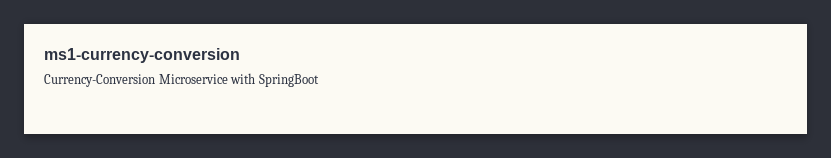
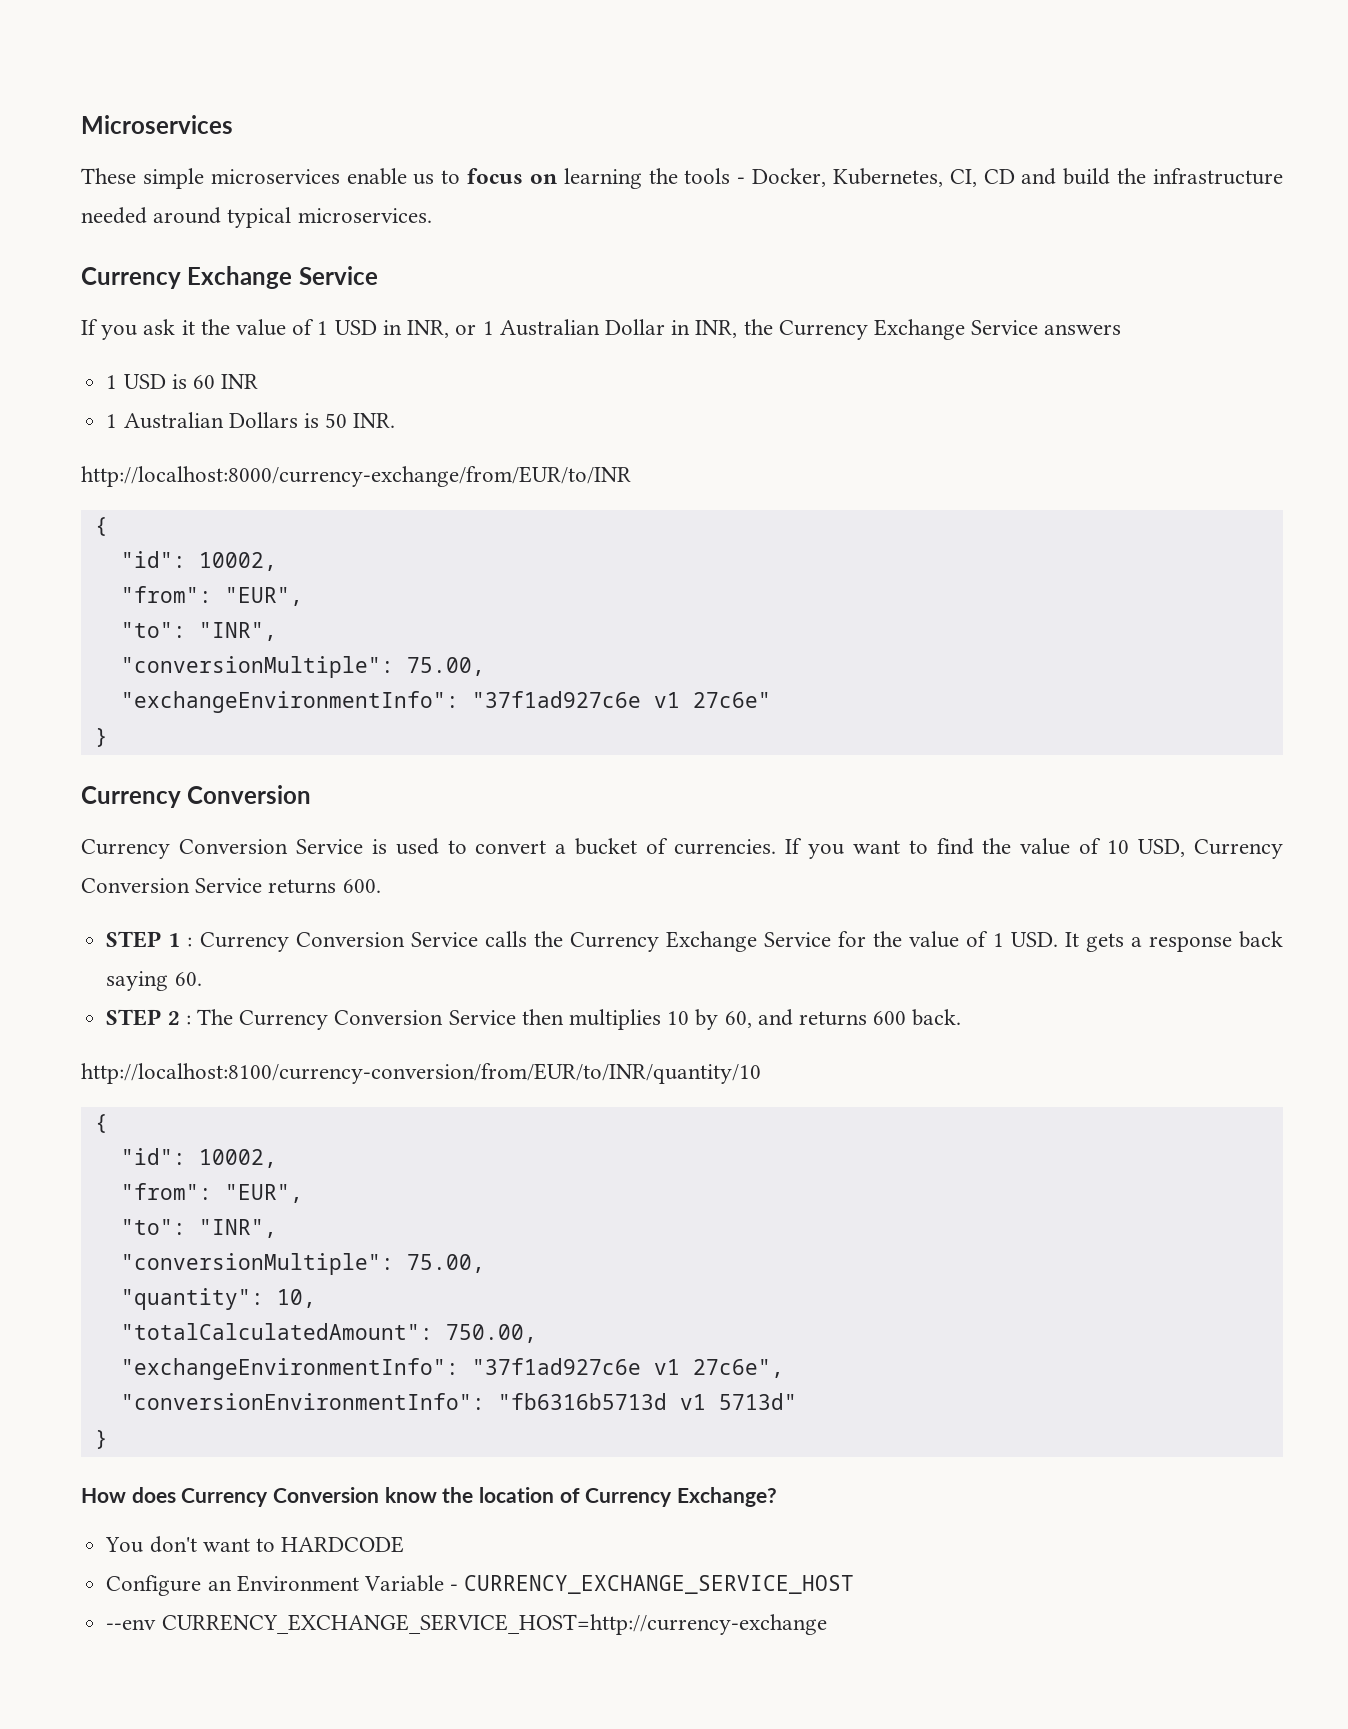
[44,48,240,63] [44,73,319,87] ms1-currency-conversion // Currency-Conversion Microservice with SpringBoot -> [81,115,233,134] [81,168,1284,189] [81,207,432,228] [81,266,378,289] [81,319,1122,340] [106,374,259,389] [106,412,396,429] [81,466,631,487] [94,517,108,536] [120,551,277,571] [120,586,303,606] [120,622,277,641] [120,656,485,678] [120,691,771,713] [94,728,108,747] [81,785,312,808] [81,838,1284,859] [81,878,381,894] [106,931,1283,952] [106,971,202,991] [106,1009,962,1030] [81,1063,761,1084] [94,1114,108,1133] [120,1148,277,1168] [120,1183,303,1203] [120,1219,277,1238] [120,1253,485,1275] [120,1288,316,1310] [120,1323,537,1343] [120,1358,784,1380] [120,1393,797,1410] [94,1430,108,1449] [81,1487,778,1507] [105,1536,405,1553] [106,1575,855,1596] [106,1614,827,1635] Microservices // These simple microservices enable us to focus on learning the tools - Docker, Kubernetes, CI, CD and build the infrastructure needed around typical microservices. // Currency Exchange Service // If you ask it the value of 1 USD in INR, or 1 Australian Dollar in INR, the Currency Exchange Service answers // 1 USD is 60 INR // 1 Australian Dollars is 50 INR. // http://localhost:8000/currency-exchange/from/EUR/to/INR // { // "id": 10002, // "from": "EUR", // "to": "INR", // "conversionMultiple": 75.00, // "exchangeEnvironmentInfo": "37f1ad927c6e v1 27c6e" // } // Currency Conversion // Currency Conversion Service is used to convert a bucket of currencies. If you want to find the value of 10 USD, Currency Conversion Service returns 600. // STEP 1 : Currency Conversion Service calls the Currency Exchange Service for the value of 1 USD. It gets a response back saying 60. // STEP 2 : The Currency Conversion Service then multiplies 10 by 60, and returns 600 back. // http://localhost:8100/currency-conversion/from/EUR/to/INR/quantity/10 // { // "id": 10002, // "from": "EUR", // "to": "INR", // "conversionMultiple": 75.00, // "quantity": 10, // "totalCalculatedAmount": 750.00, // "exchangeEnvironmentInfo": "37f1ad927c6e v1 27c6e", // "conversionEnvironmentInfo": "fb6316b5713d v1 5713d" // } // How does Currency Conversion know the location of Currency Exchange? // You don't want to HARDCODE // Configure an Environment Variable - CURRENCY_EXCHANGE_SERVICE_HOST // --env CURRENCY_EXCHANGE_SERVICE_HOST=http://currency-exchange

